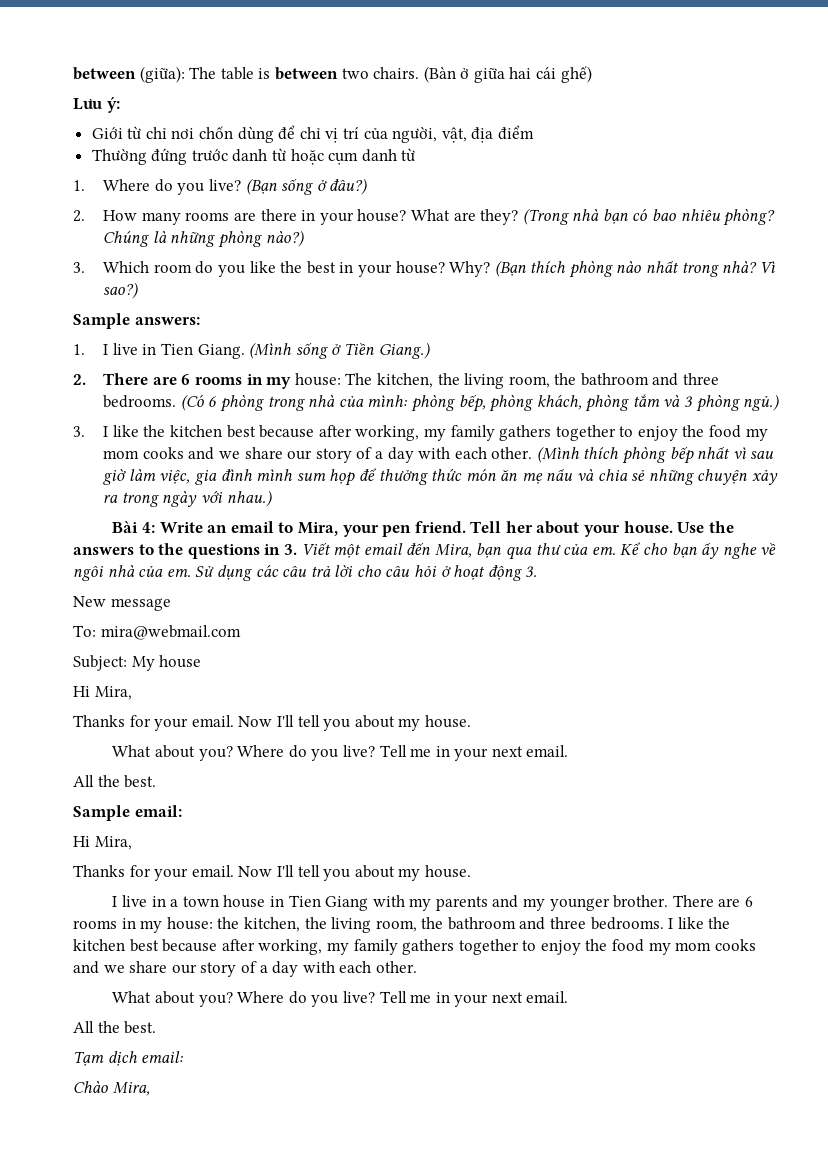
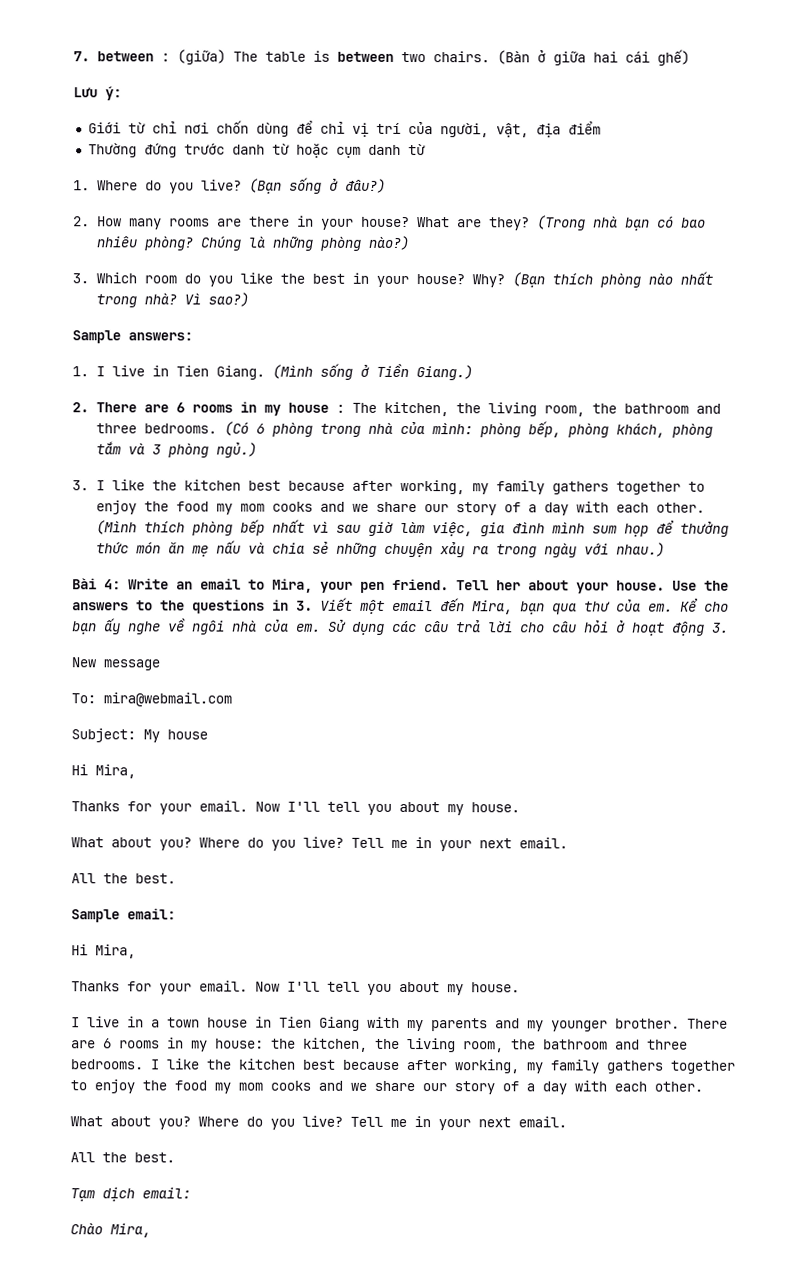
[73,66,185,83] between (giữa): -> [73,49,226,65] 7. between : (giữa)
[294,373,341,386] house: -> [287,402,345,413] house :

